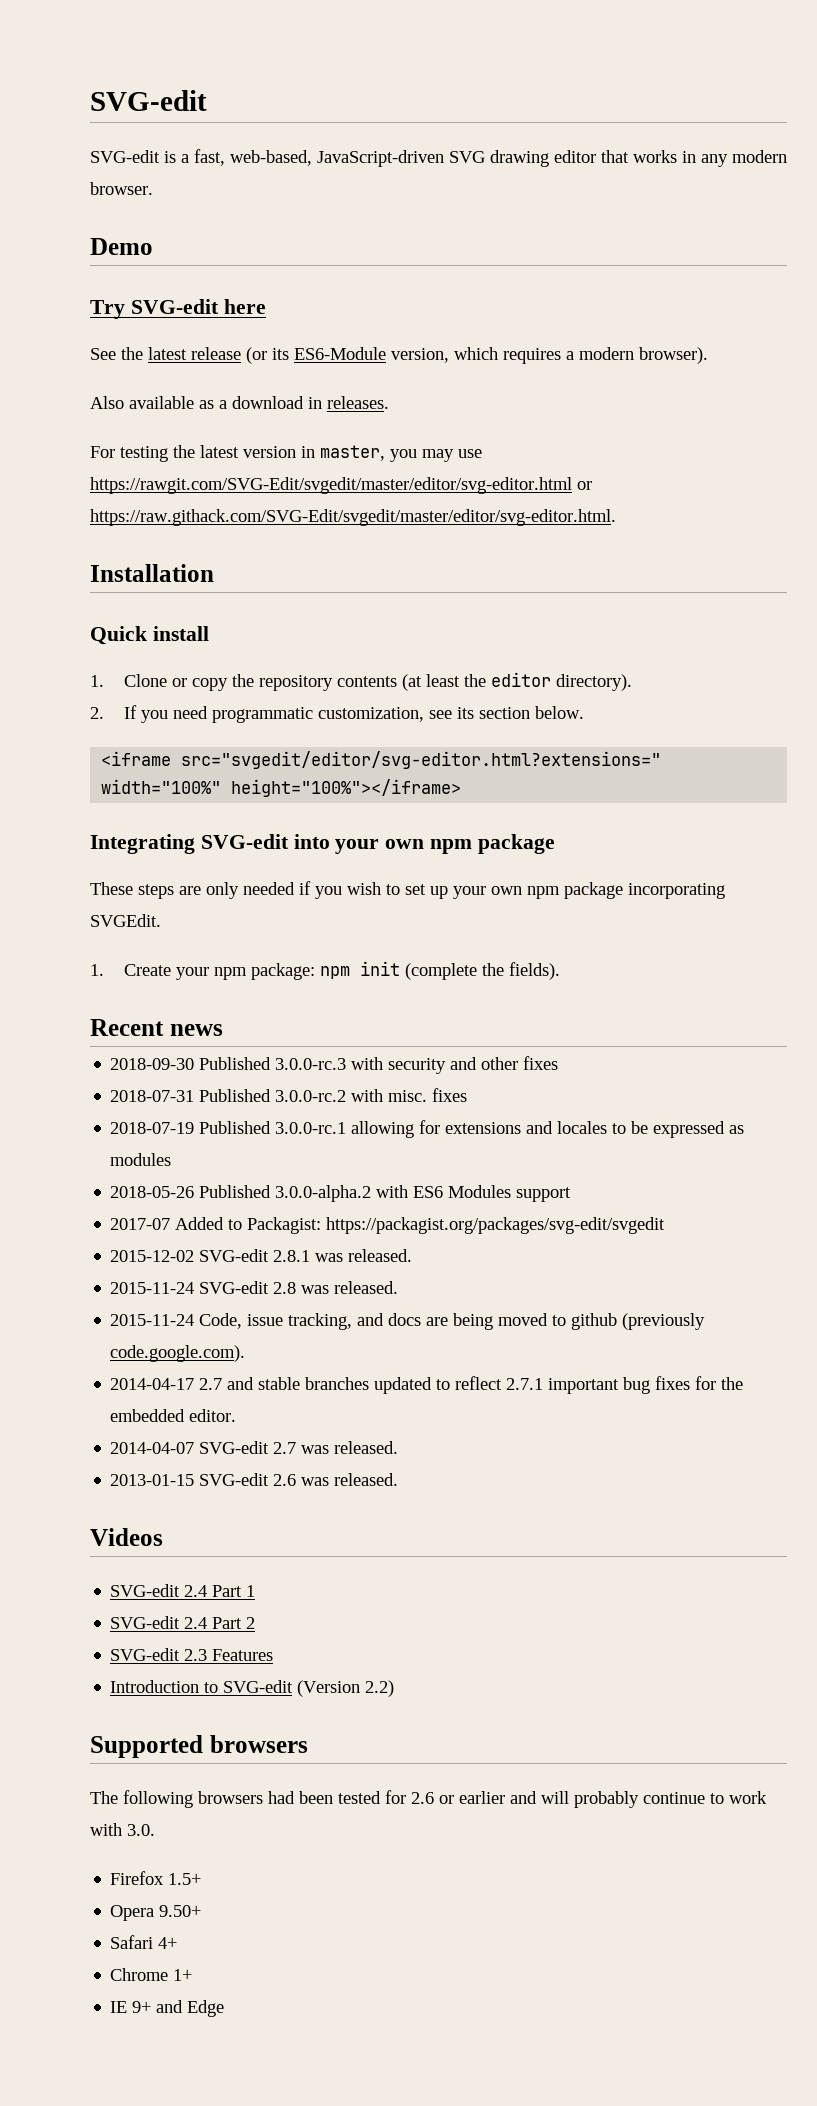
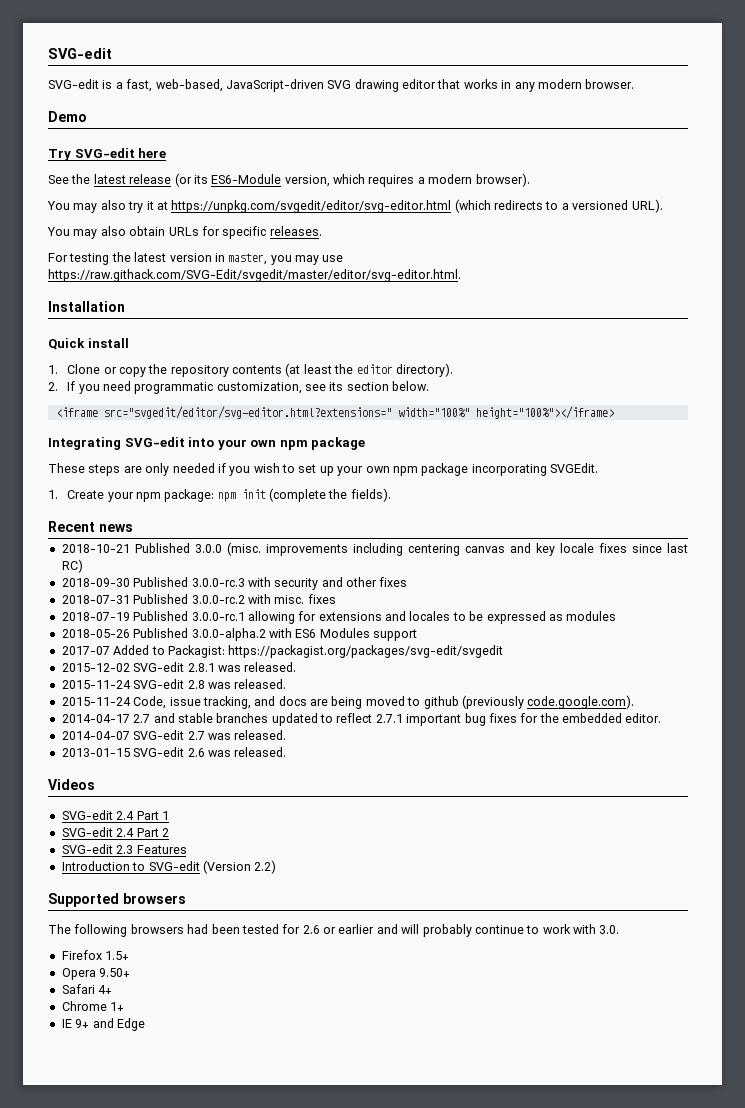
[90,396,322,409] Also available as a download in -> [47,199,663,213] [47,226,267,239] You may also try it at https://unpkg.com/svgedit/editor/svg-editor.html (which redirects to a versioned URL). // You may also obtain URLs for specific
[90,477,592,494] https://rawgit.com/SVG-Edit/svgedit/master/editor/svg-editor.html or -> (344, 258) none
(223, 1030) none -> [61,542,688,556] [61,559,83,573] // 2018-10-21 Published 3.0.0 (misc. improvements including centering canvas and key locale fixes since last RC)

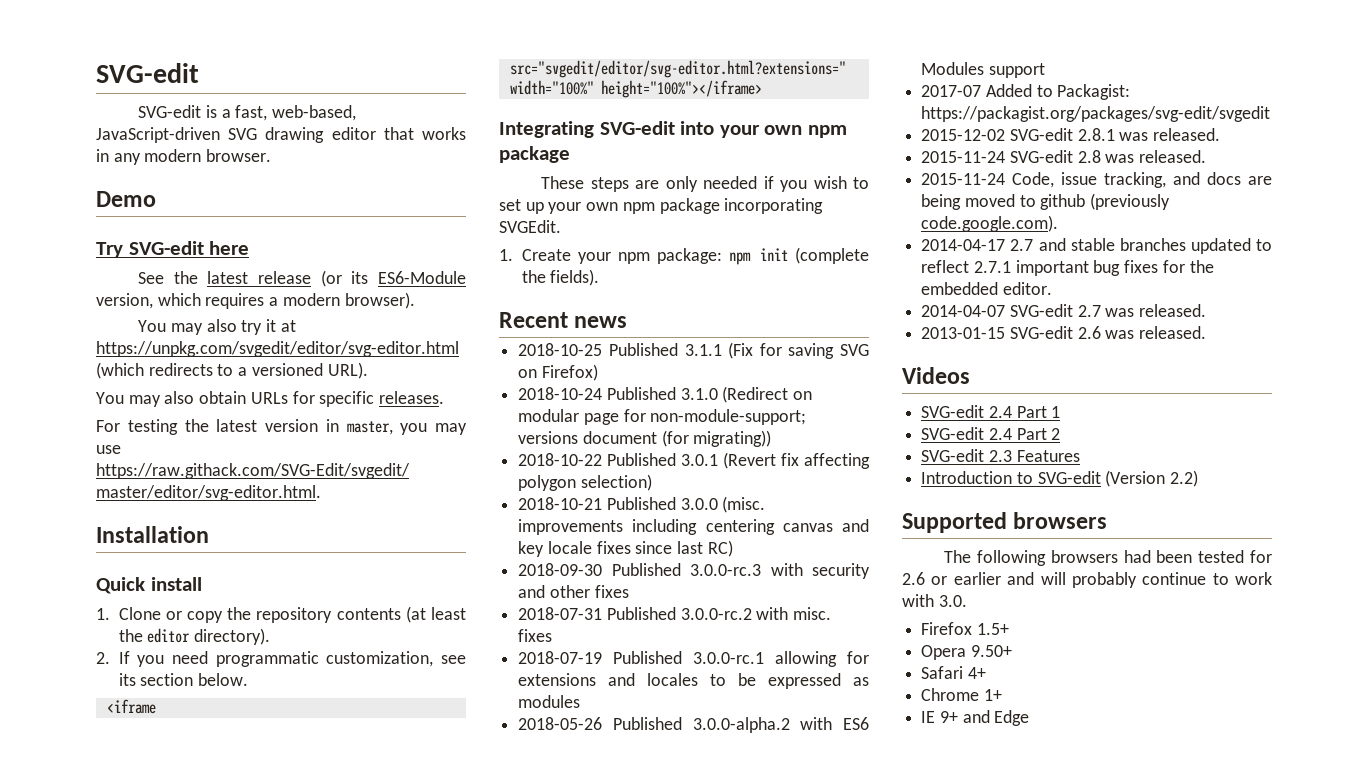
(133, 528) none -> [518,342,869,359] [518,364,598,381] [518,386,813,403] [518,409,807,425] [518,430,772,447] [518,452,870,469] [518,474,652,491] // 2018-10-25 Published 3.1.1 (Fix for saving SVG on Firefox) // 2018-10-24 Published 3.1.0 (Redirect on modular page for non-module-support; versions document (for migrating)) // 2018-10-22 Published 3.0.1 (Revert fix affecting polygon selection)

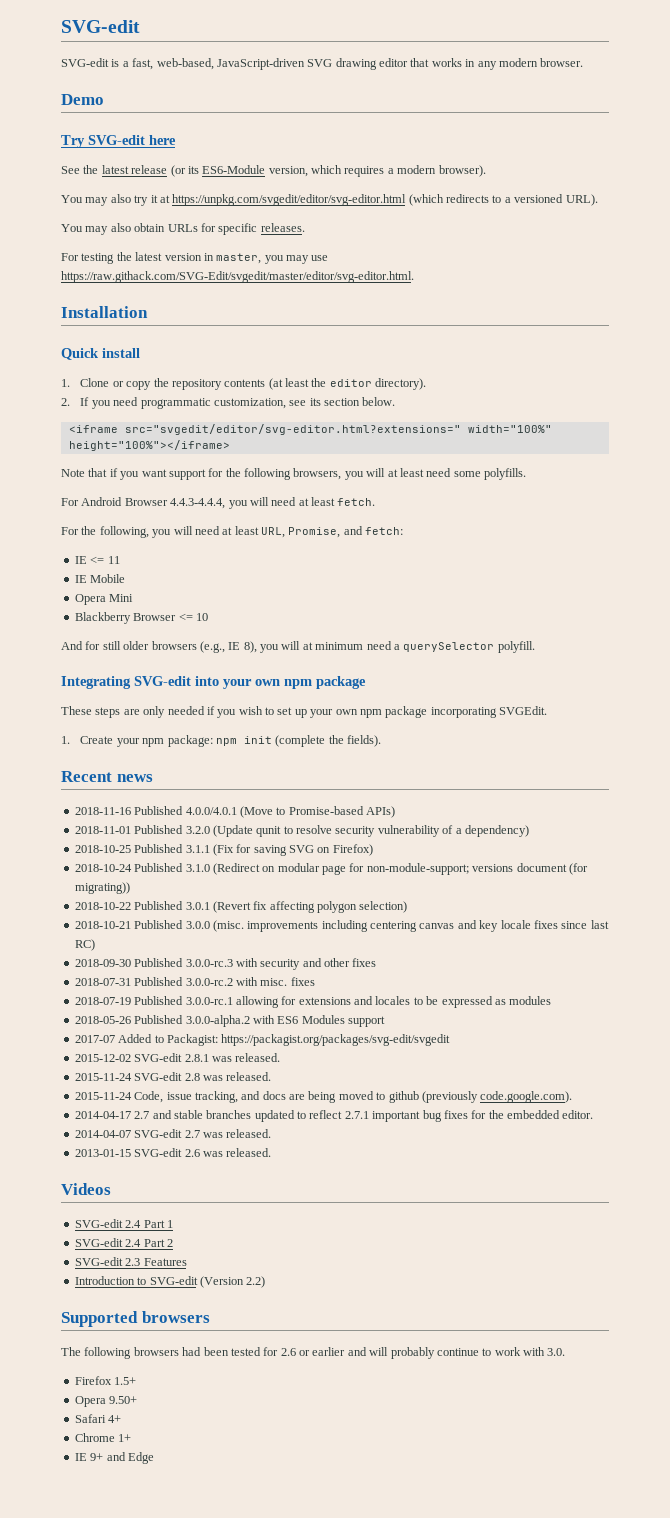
(762, 89) none -> [61,468,526,480] [61,497,376,509] [61,526,404,538] [74,556,120,564] [74,574,126,583] [74,594,134,605] [74,612,208,624] [61,641,535,653] // Note that if you want support for the following browsers, you will at least need some polyfills. // For Android Browser 4.4.3-4.4.4, you will need at least fetch. // For the following, you will need at least URL, Promise, and fetch: // IE <= 11 // IE Mobile // Opera Mini // Blackberry Browser <= 10 // And for still older browsers (e.g., IE 8), you will at minimum need a querySelector polyfill.
(628, 322) none -> [74,806,395,818] [74,825,529,837] // 2018-11-16 Published 4.0.0/4.0.1 (Move to Promise-based APIs) // 2018-11-01 Published 3.2.0 (Update qunit to resolve security vulnerability of a dependency)

